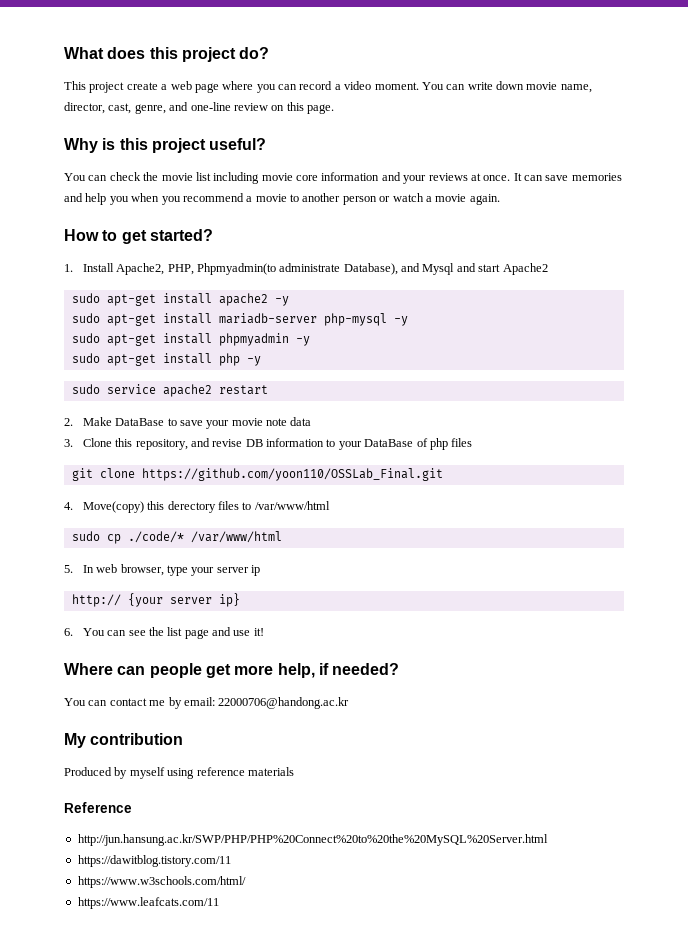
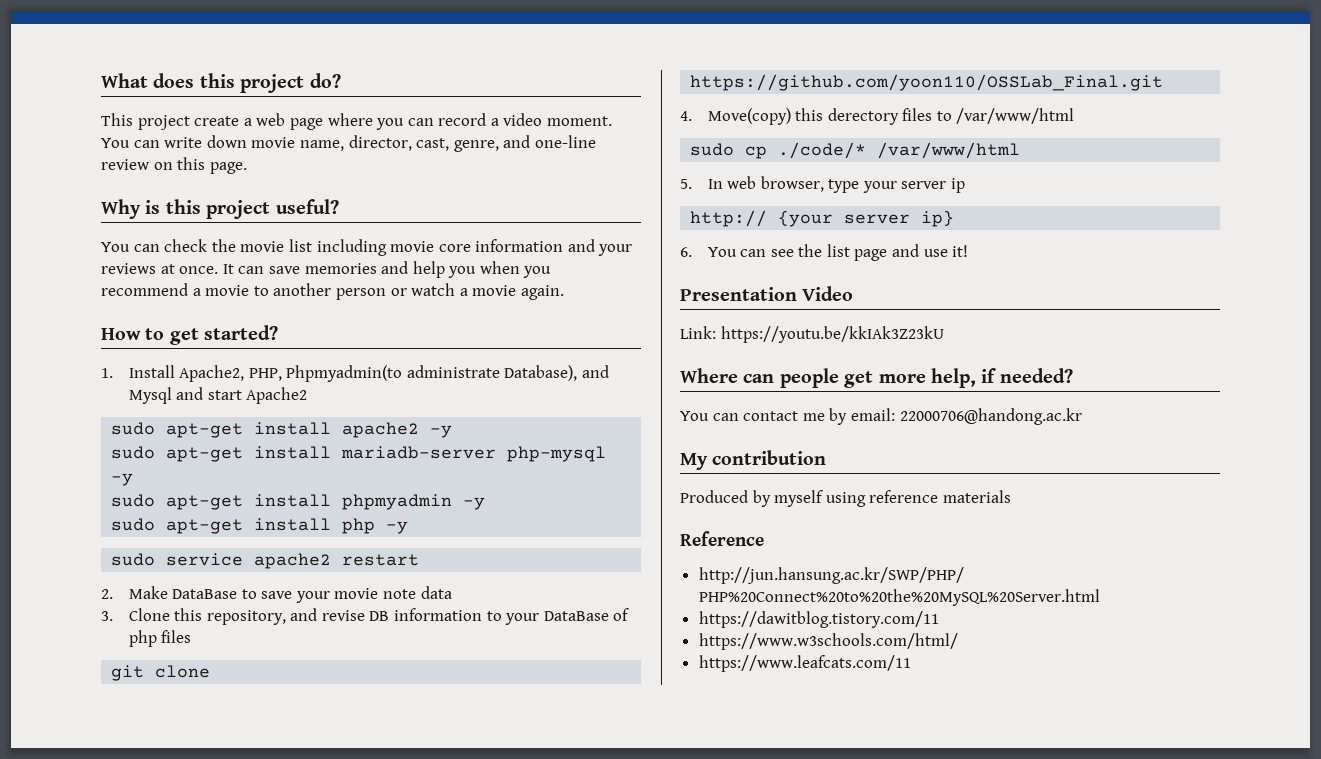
(264, 632) none -> [680,286,854,301] [680,326,944,343] // Presentation Video // Link: https://youtu.be/kkIAk3Z23kU

